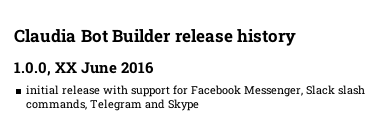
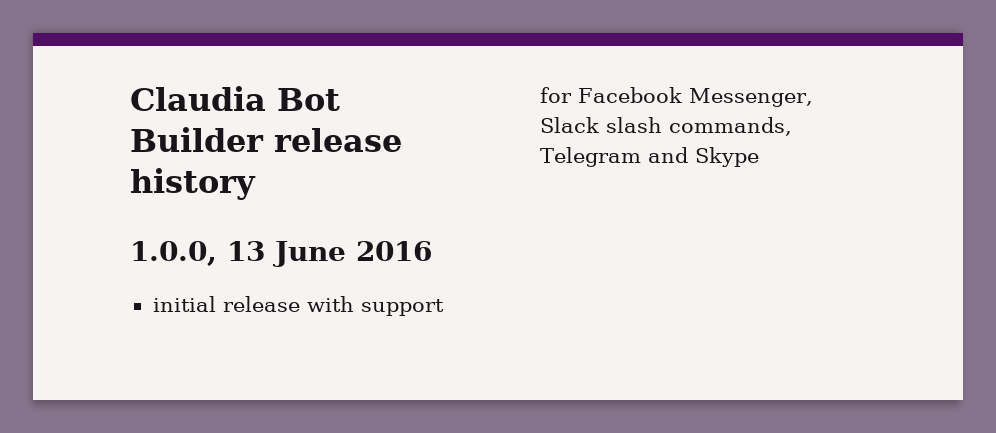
[55,62,78,73] XX -> [227,241,265,261] 13

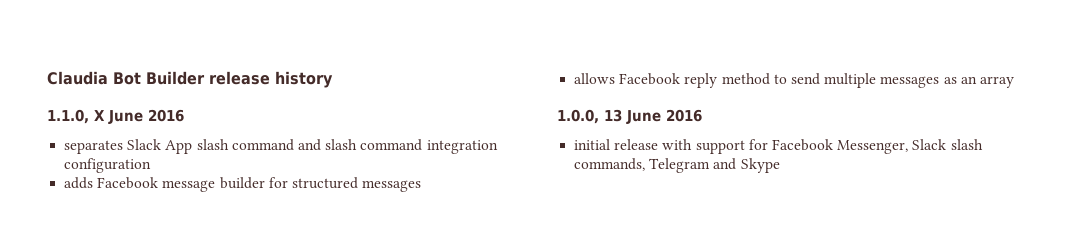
(256, 184) none -> [47,109,184,124] [64,139,498,154] [64,158,152,173] [64,177,422,192] [574,73,1014,88] // 1.1.0, X June 2016 // separates Slack App slash command and slash command integration configuration // adds Facebook message builder for structured messages // allows Facebook reply method to send multiple messages as an array

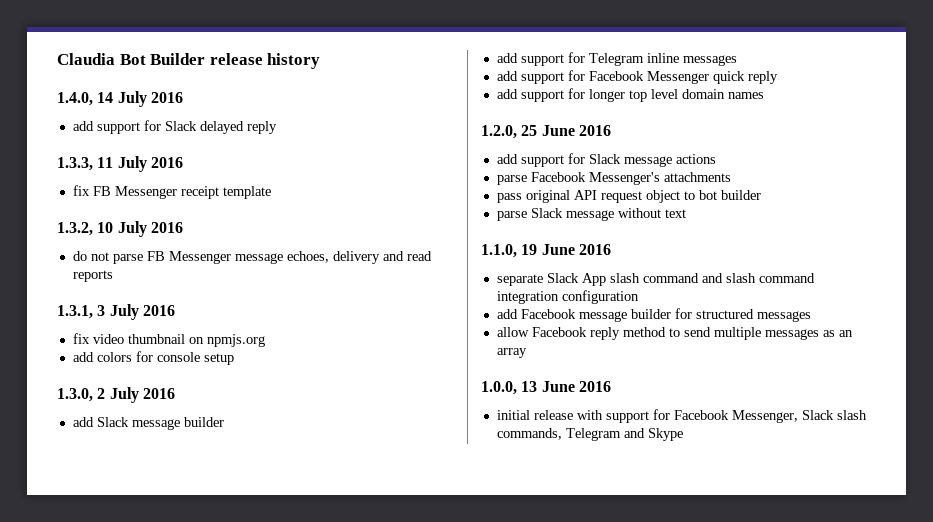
[47,109,184,124] [64,140,124,154] 1.1.0, X June 2016 // separates -> [57,91,183,107] [72,120,277,134] [57,156,183,172] [72,185,271,199] [57,221,183,237] [72,251,432,264] [72,270,113,282] [57,304,175,320] [72,333,265,347] [72,351,234,365] [57,387,175,403] [72,417,224,430] [496,52,737,66] [496,70,778,84] [496,88,764,102] [481,125,611,139] [496,153,716,167] [496,172,731,185] [496,190,761,203] [496,208,686,221] [481,244,611,258] [496,274,543,286] 1.4.0, 14 July 2016 // add support for Slack delayed reply // 1.3.3, 11 July 2016 // fix FB Messenger receipt template // 1.3.2, 10 July 2016 // do not parse FB Messenger message echoes, delivery and read reports // 1.3.1, 3 July 2016 // fix video thumbnail on npmjs.org // add colors for console setup // 1.3.0, 2 July 2016 // add Slack message builder // add support for Telegram inline messages // add support for Facebook Messenger quick reply // add support for longer top level domain names // 1.2.0, 25 June 2016 // add support for Slack message actions // parse Facebook Messenger's attachments // pass original API request object to bot builder // parse Slack message without text // 1.1.0, 19 June 2016 // separate
[64,177,94,189] adds -> [496,309,518,319] add
[574,73,616,84] allows -> [496,327,529,337] allow

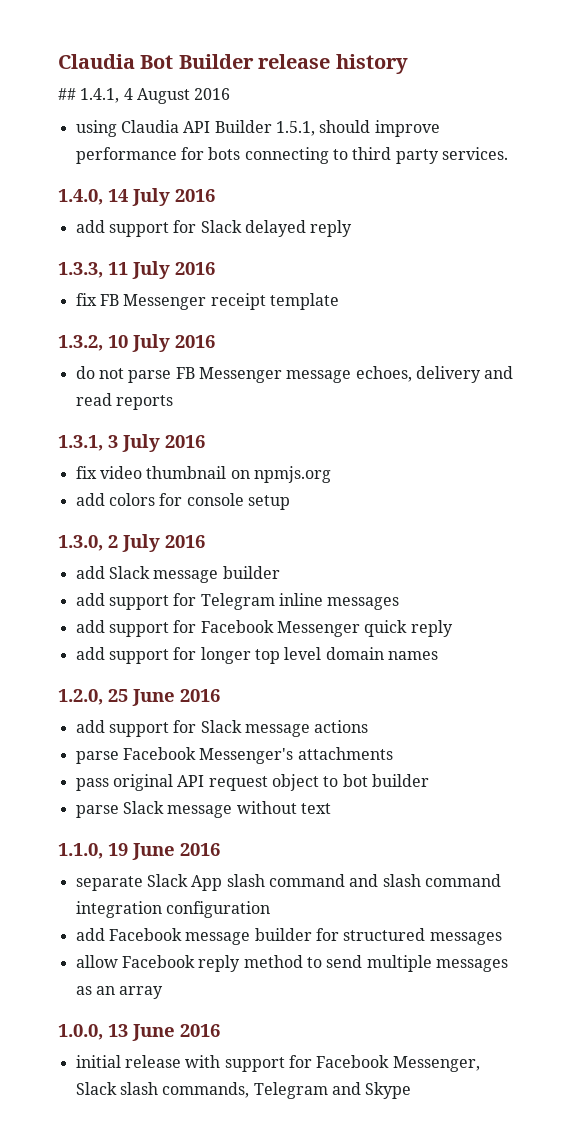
(321, 61) none -> [58,88,231,104] [75,120,440,137] [75,147,508,164] // ## 1.4.1, 4 August 2016 // using Claudia API Builder 1.5.1, should improve performance for bots connecting to third party services.

